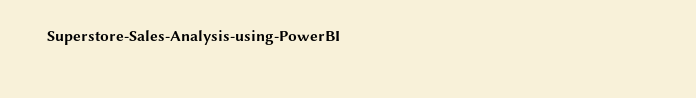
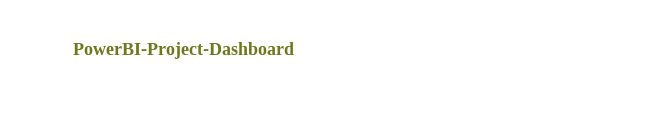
[47,30,340,45] Superstore-Sales-Analysis-using-PowerBI -> [73,42,294,59] PowerBI-Project-Dashboard

